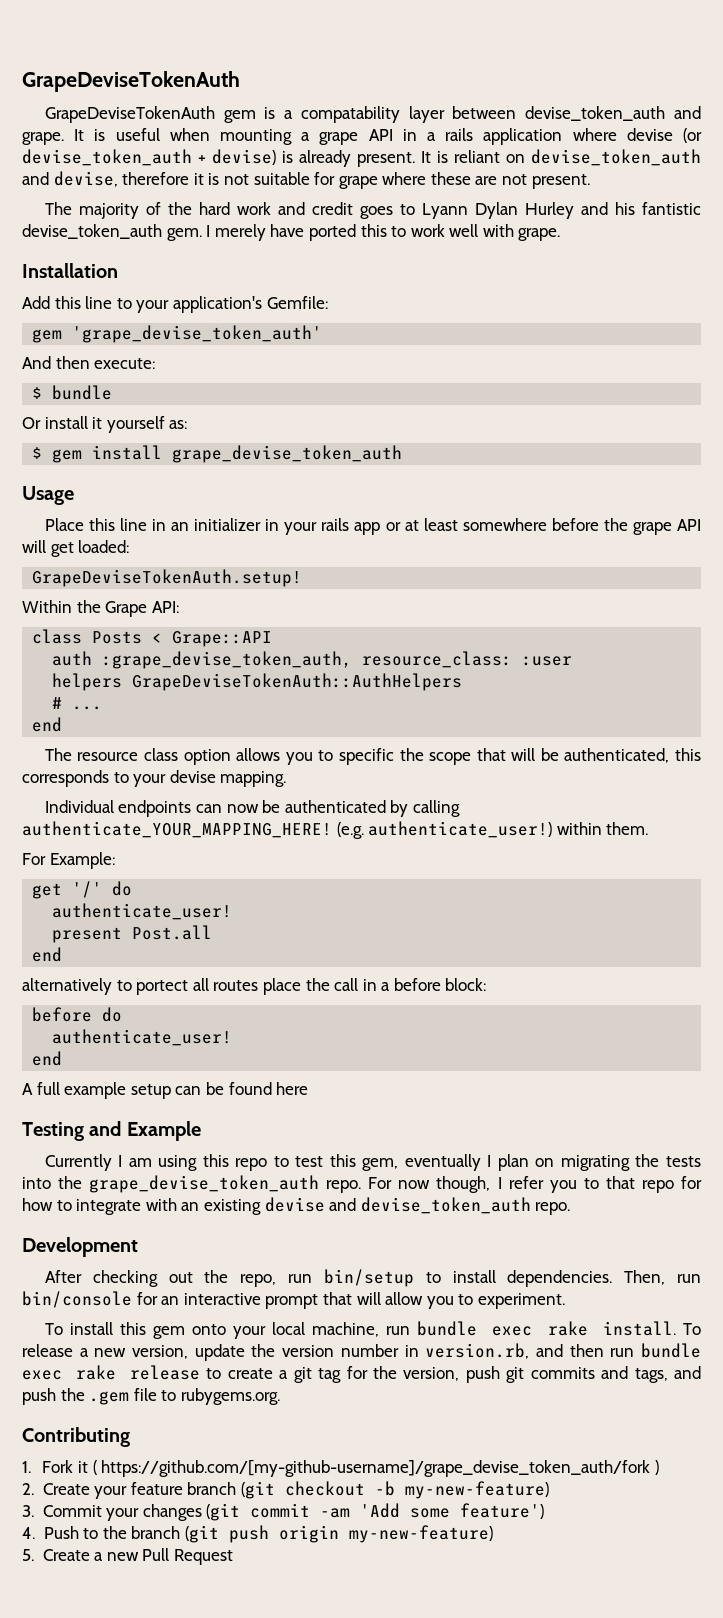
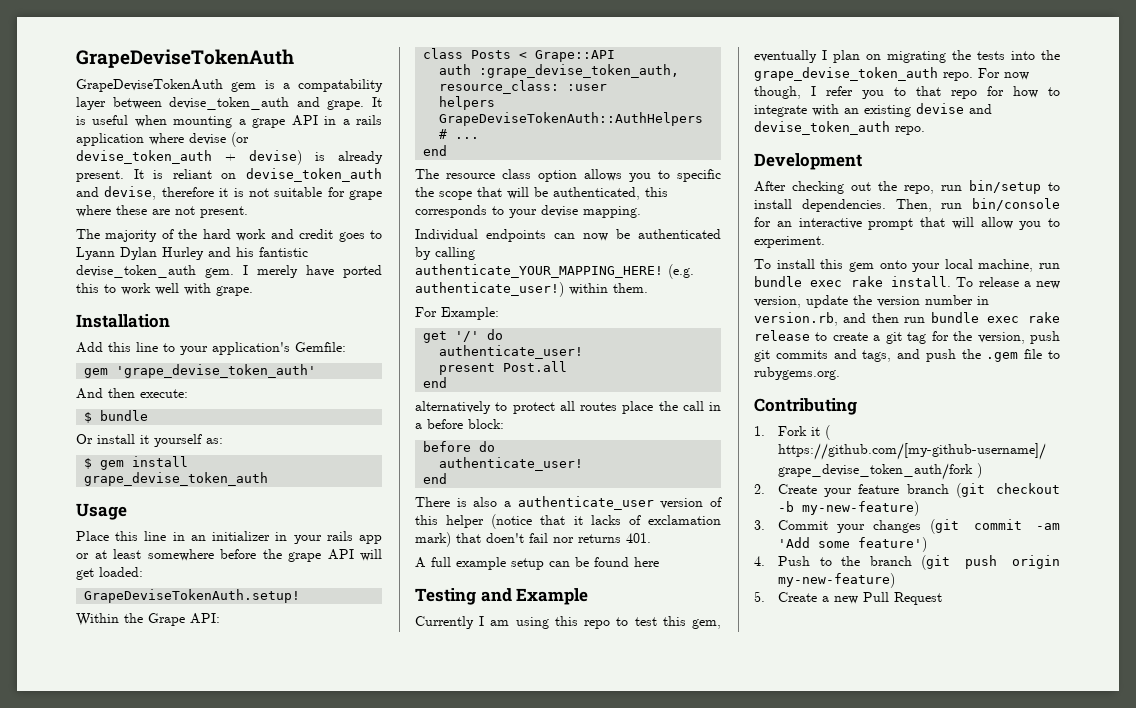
[136,980,189,995] portect -> [512,402,555,414] protect
(63, 1058) none -> [415,496,722,510] [415,514,721,529] [415,532,651,547] // There is also a authenticate_user version of this helper (notice that it lacks of exclamation mark) that doen't fail nor returns 401.

